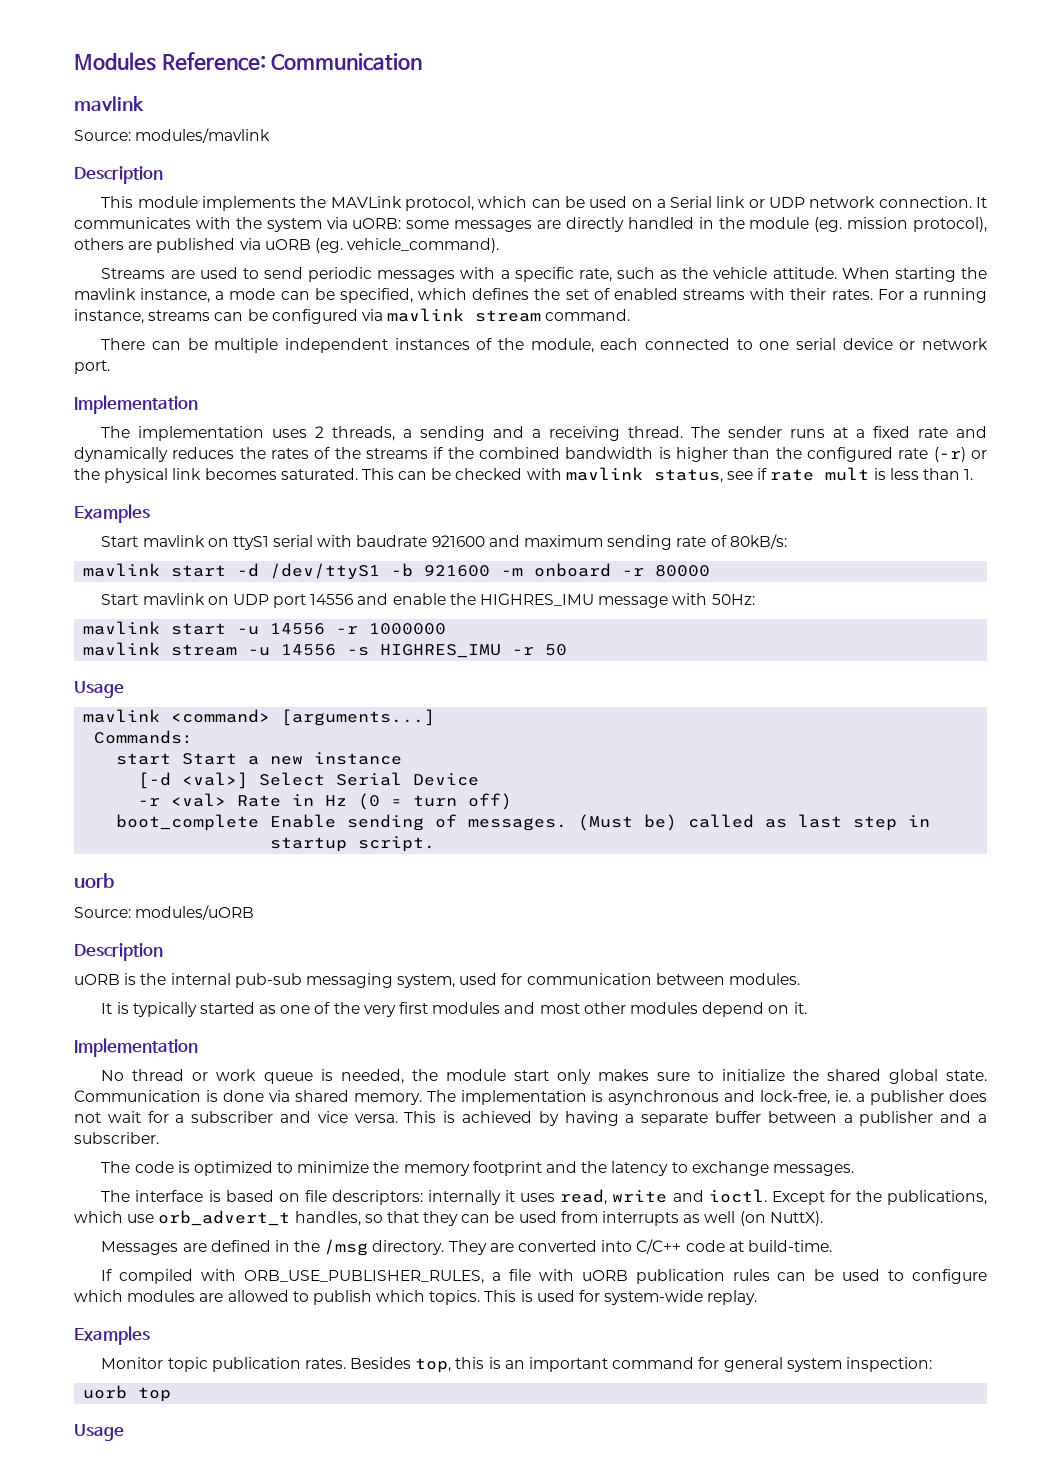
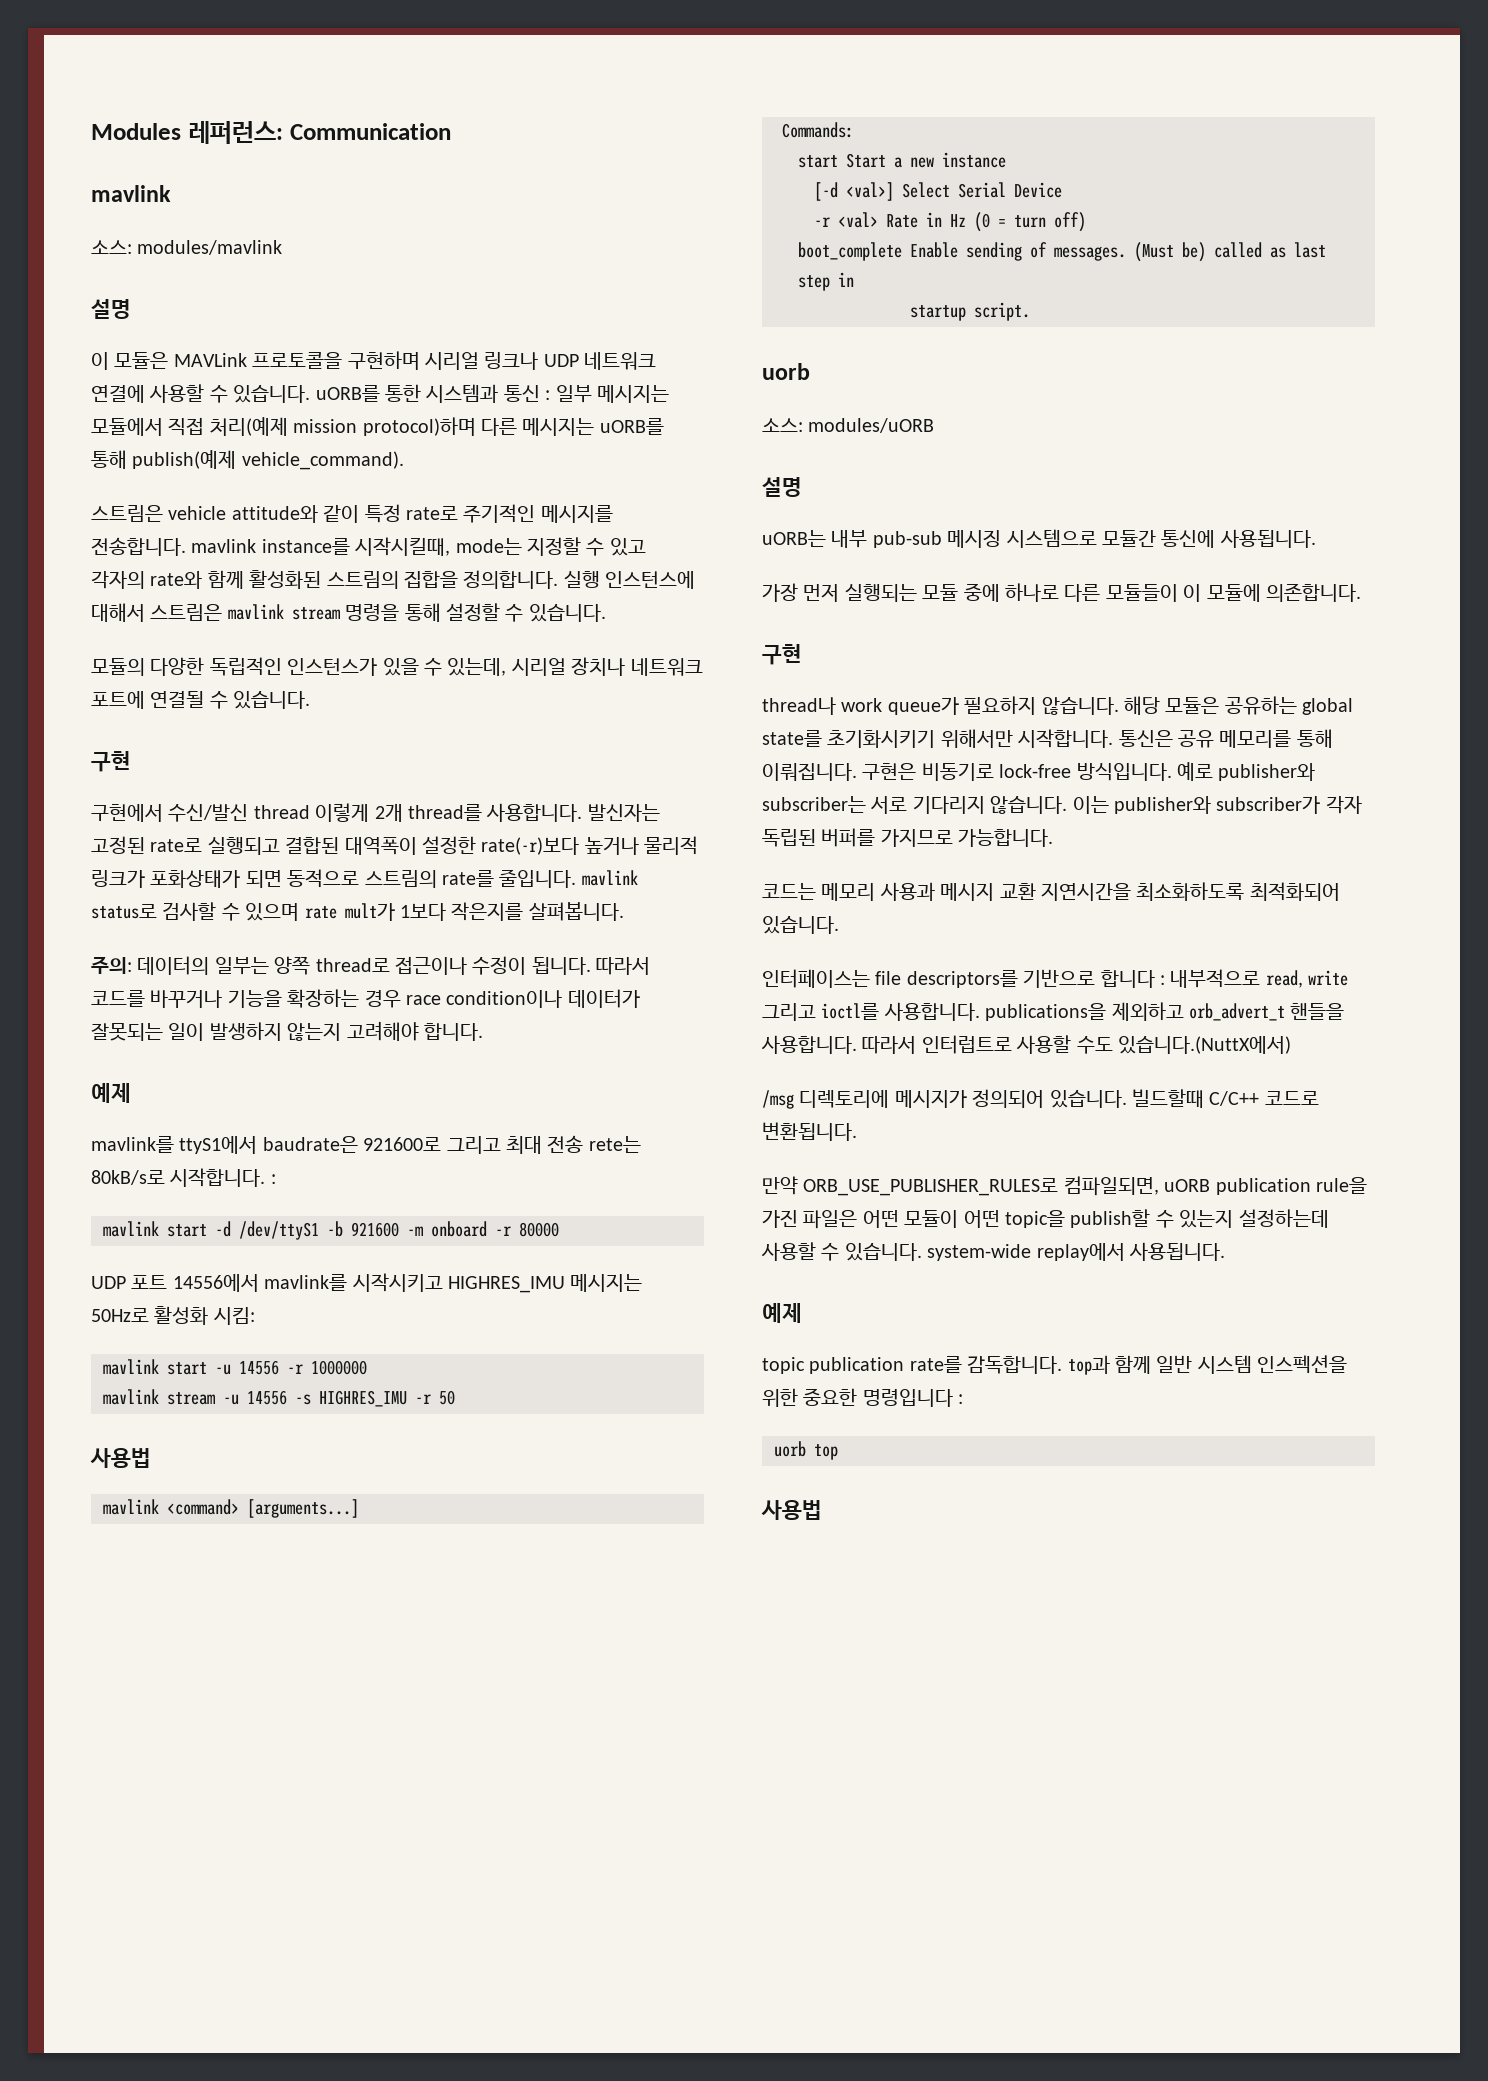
[161,52,266,71] Reference: -> [187,121,283,144] 레퍼런스:
[74,130,131,141] Source: -> [91,240,132,254] 소스:
[74,166,163,184] [101,196,987,211] [74,217,987,232] [74,238,500,253] [101,267,988,282] [74,288,987,303] [74,308,631,324] [101,338,988,353] [74,360,110,374] [74,395,198,414] [101,426,987,441] [74,447,988,462] [74,467,974,483] [74,504,150,523] [101,534,787,550] Description // This module implements the MAVLink protocol, which can be used on a Serial link or UDP network connection. It communicates with the system via uORB: some messages are directly handled in the module (eg. mission protocol), others are published via uORB (eg. vehicle_command). // Streams are used to send periodic messages with a specific rate, such as the vehicle attitude. When starting the mavlink instance, a mode can be specified, which defines the set of enabled streams with their rates. For a running instance, streams can be configured via mavlink stream command. // There can be multiple independent instances of the module, each connected to one serial device or network port. // Implementation // The implementation uses 2 threads, a sending and a receiving thread. The sender runs at a fixed rate and dynamically reduces the rates of the streams if the combined bandwidth is higher than the configured rate (-r) or the physical link becomes saturated. This can be checked with mavlink status, see if rate mult is less than 1. // Examples // Start mavlink on ttyS1 serial with baudrate 921600 and maximum sending rate of 80kB/s: -> [91,299,131,319] [91,351,657,370] [91,384,669,403] [91,417,664,436] [91,450,404,470] [91,504,613,523] [91,537,646,556] [91,570,696,589] [91,603,606,622] [91,657,703,676] [91,691,311,709] [91,751,131,772] [91,803,660,822] [91,836,699,855] [91,869,638,888] [91,902,624,921] [91,956,651,975] [91,989,640,1008] [91,1021,483,1041] [91,1083,131,1103] [91,1135,641,1154] [91,1168,276,1187] 설명 // 이 모듈은 MAVLink 프로토콜을 구현하며 시리얼 링크나 UDP 네트워크 연결에 사용할 수 있습니다. uORB를 통한 시스템과 통신 : 일부 메시지는 모듈에서 직접 처리(예제 mission protocol)하며 다른 메시지는 uORB를 통해 publish(예제 vehicle_command). // 스트림은 vehicle attitude와 같이 특정 rate로 주기적인 메시지를 전송합니다. mavlink instance를 시작시킬때, mode는 지정할 수 있고 각자의 rate와 함께 활성화된 스트림의 집합을 정의합니다. 실행 인스턴스에 대해서 스트림은 mavlink stream 명령을 통해 설정할 수 있습니다. // 모듈의 다양한 독립적인 인스턴스가 있을 수 있는데, 시리얼 장치나 네트워크 포트에 연결될 수 있습니다. // 구현 // 구현에서 수신/발신 thread 이렇게 2개 thread를 사용합니다. 발신자는 고정된 rate로 실행되고 결합된 대역폭이 설정한 rate(-r)보다 높거나 물리적 링크가 포화상태가 되면 동적으로 스트림의 rate를 줄입니다. mavlink status로 검사할 수 있으며 rate mult가 1보다 작은지를 살펴봅니다. // 주의: 데이터의 일부는 양쪽 thread로 접근이나 수정이 됩니다. 따라서 코드를 바꾸거나 기능을 확장하는 경우 race condition이나 데이터가 잘못되는 일이 발생하지 않는지 고려해야 합니다. // 예제 // mavlink를 ttyS1에서 baudrate은 921600로 그리고 최대 전송 rete는 80kB/s로 시작합니다. :
[101,593,755,608] Start mavlink on UDP port 14556 and enable the HIGHRES_IMU message with 50Hz: -> [91,1273,643,1293] [91,1306,255,1325] UDP 포트 14556에서 mavlink를 시작시키고 HIGHRES_IMU 메시지는 50Hz로 활성화 시킴:
[74,681,124,698] Usage -> [90,1448,151,1468] 사용법
[74,907,131,918] Source: -> [762,418,803,432] 소스:
[74,943,163,961] [74,973,801,988] [101,1002,807,1017] [74,1038,198,1057] [101,1069,987,1084] [74,1090,987,1105] [74,1111,987,1126] [74,1132,159,1144] [101,1161,854,1176] [101,1189,987,1205] [74,1210,823,1226] [101,1239,832,1256] [101,1269,987,1284] [74,1290,758,1305] [74,1326,150,1345] [101,1357,932,1373] Description // uORB is the internal pub-sub messaging system, used for communication between modules. // It is typically started as one of the very first modules and most other modules depend on it. // Implementation // No thread or work queue is needed, the module start only makes sure to initialize the shared global state. Communication is done via shared memory. The implementation is asynchronous and lock-free, ie. a publisher does not wait for a subscriber and vice versa. This is achieved by having a separate buffer between a publisher and a subscriber. // The code is optimized to minimize the memory footprint and the latency to exchange messages. // The interface is based on file descriptors: internally it uses read, write and ioctl. Except for the publications, which use orb_advert_t handles, so that they can be used from interrupts as well (on NuttX). // Messages are defined in the /msg directory. They are converted into C/C++ code at build-time. // If compiled with ORB_USE_PUBLISHER_RULES, a file with uORB publication rules can be used to configure which modules are allowed to publish which topics. This is used for system-wide replay. // Examples // Monitor topic publication rates. Besides top, this is an important command for general system inspection: -> [762,477,802,497] [762,529,1316,548] [762,583,1361,602] [762,644,802,665] [762,696,1354,715] [762,729,1333,748] [762,762,1316,781] [762,796,1362,814] [762,828,1054,847] [762,882,1340,901] [762,916,839,934] [762,969,1349,988] [762,1002,1345,1021] [761,1035,1291,1054] [762,1089,1319,1109] [762,1122,857,1141] [762,1176,1367,1196] [762,1209,1329,1229] [761,1242,1225,1261] [762,1303,802,1323] [762,1355,1348,1375] [762,1388,964,1407] 설명 // uORB는 내부 pub-sub 메시징 시스템으로 모듈간 통신에 사용됩니다. // 가장 먼저 실행되는 모듈 중에 하나로 다른 모듈들이 이 모듈에 의존합니다. // 구현 // thread나 work queue가 필요하지 않습니다. 해당 모듈은 공유하는 global state를 초기화시키기 위해서만 시작합니다. 통신은 공유 메모리를 통해 이뤄집니다. 구현은 비동기로 lock-free 방식입니다. 예로 publisher와 subscriber는 서로 기다리지 않습니다. 이는 publisher와 subscriber가 각자 독립된 버퍼를 가지므로 가능합니다. // 코드는 메모리 사용과 메시지 교환 지연시간을 최소화하도록 최적화되어 있습니다. // 인터페이스는 file descriptors를 기반으로 합니다 : 내부적으로 read, write 그리고 ioctl를 사용합니다. publications을 제외하고 orb_advert_t 핸들을 사용합니다. 따라서 인터럽트로 사용할 수도 있습니다.(NuttX에서) // /msg 디렉토리에 메시지가 정의되어 있습니다. 빌드할때 C/C++ 코드로 변환됩니다. // 만약 ORB_USE_PUBLISHER_RULES로 컴파일되면, uORB publication rule을 가진 파일은 어떤 모듈이 어떤 topic을 publish할 수 있는지 설정하는데 사용할 수 있습니다. system-wide replay에서 사용됩니다. // 예제 // topic publication rate를 감독합니다. top과 함께 일반 시스템 인스펙션을 위한 중요한 명령입니다 :
[74,1424,124,1441] Usage -> [761,1500,822,1520] 사용법

